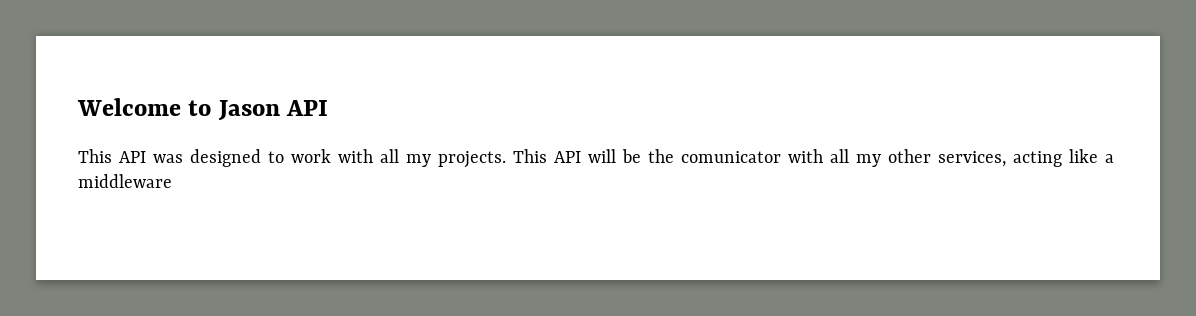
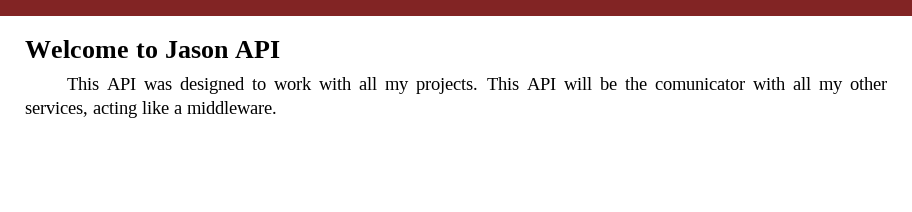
[78,174,172,188] middleware -> [187,101,277,114] middleware.

